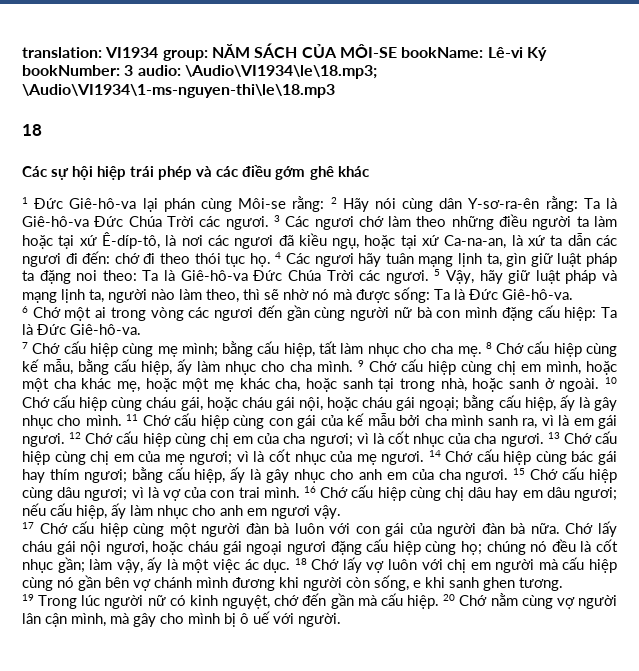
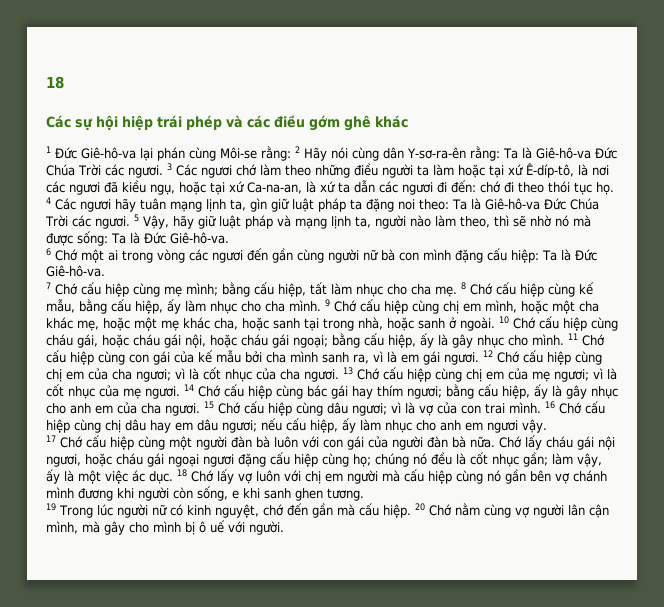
[22,43,547,61] [22,65,377,79] [22,84,335,98] translation: VI1934 group: NĂM SÁCH CỦA MÔI-SE bookName: Lê-vi Ký bookNumber: 3 audio: \Audio\VI1934\le\18.mp3; \Audio\VI1934\1-ms-nguyen-thi\le\18.mp3 // -> (46, 82) none

